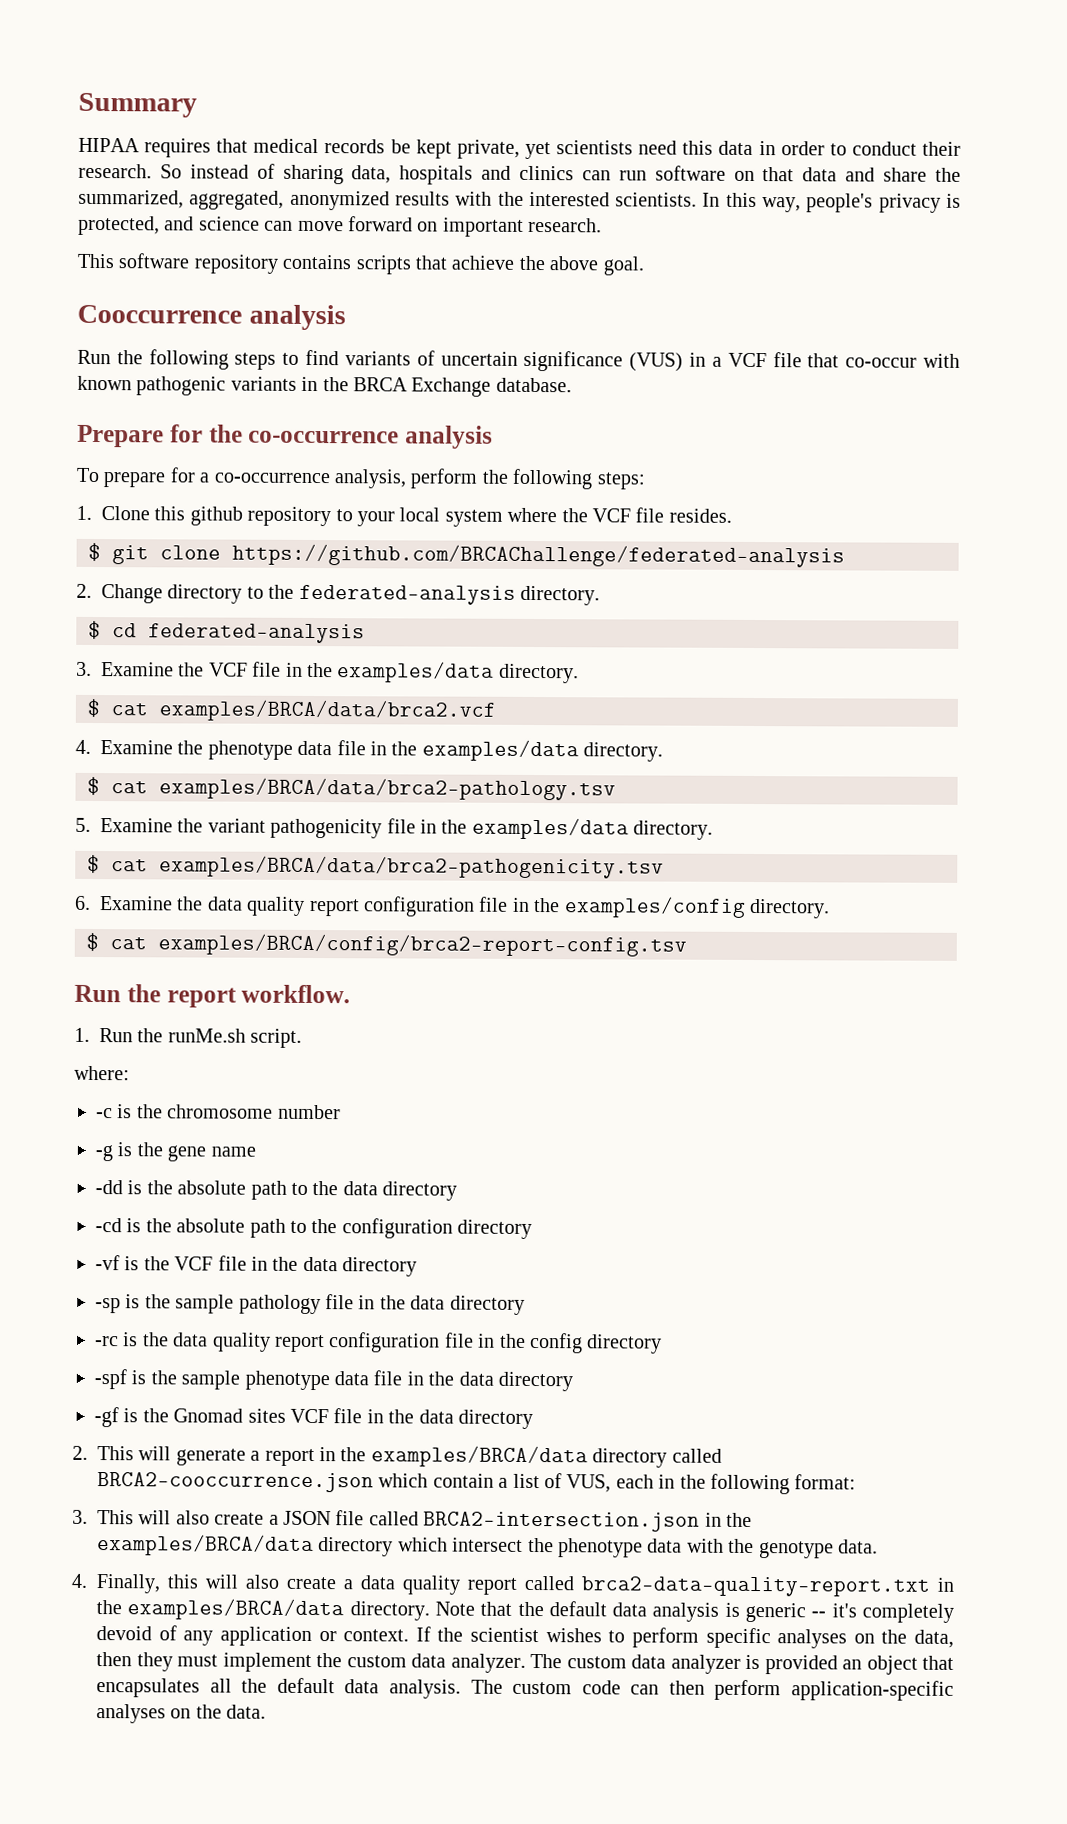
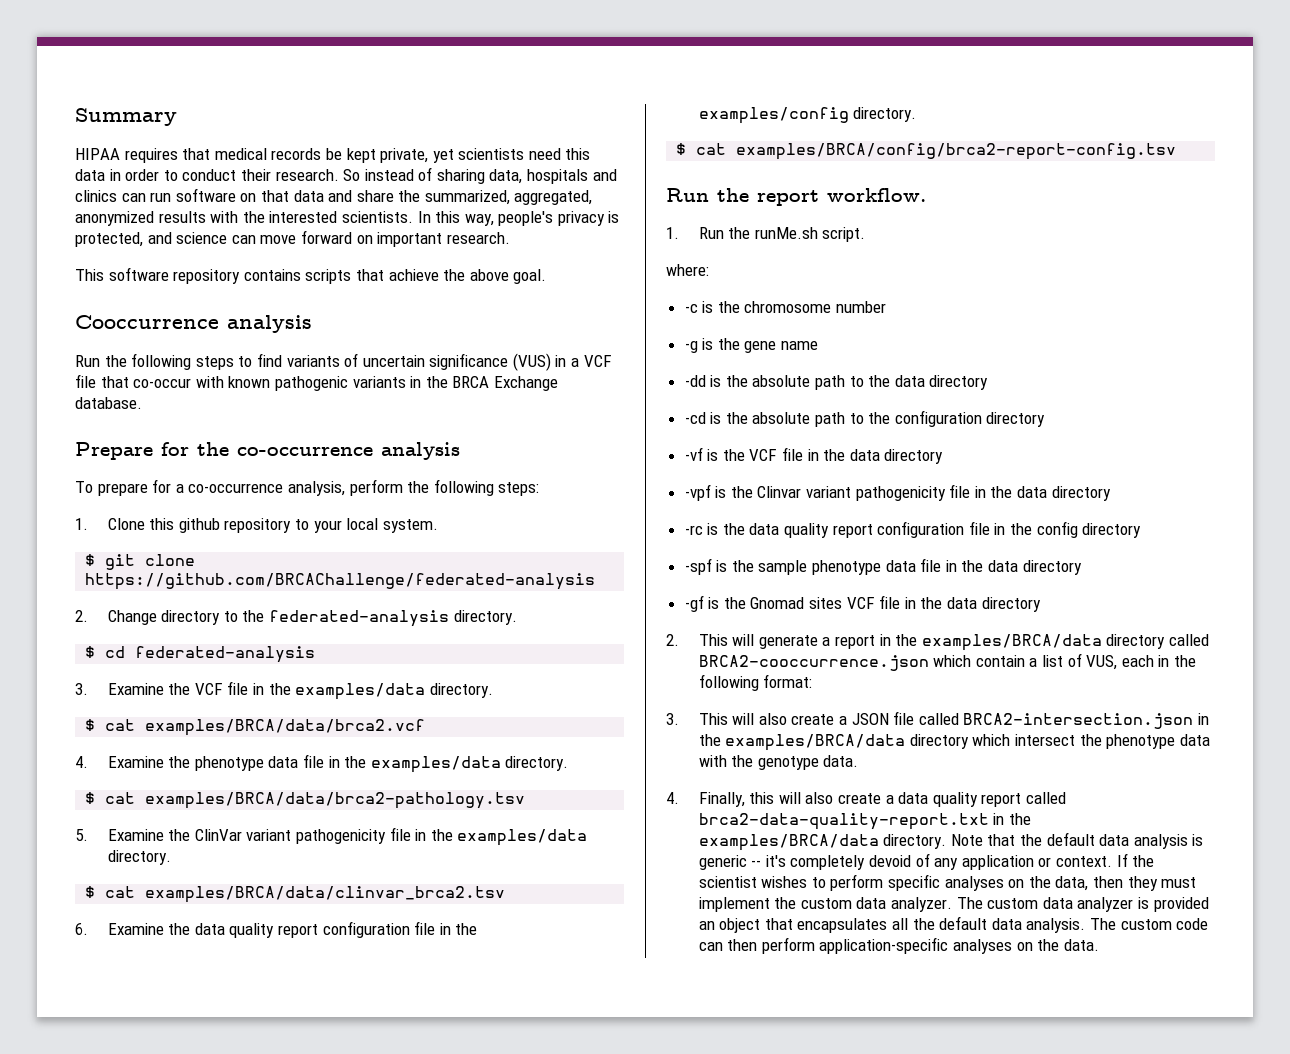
[444,507,732,527] system where the VCF file resides. -> [382,519,438,533] system.
(204, 825) none -> [194,829,242,841] ClinVar
[159,855,664,879] examples/BRCA/data/brca2-pathogenicity.tsv -> [145,886,506,903] examples/BRCA/data/clinvar_brca2.tsv
[95,1294,321,1315] -sp is the sample pathology -> [684,484,946,501] -vpf is the Clinvar variant pathogenicity

